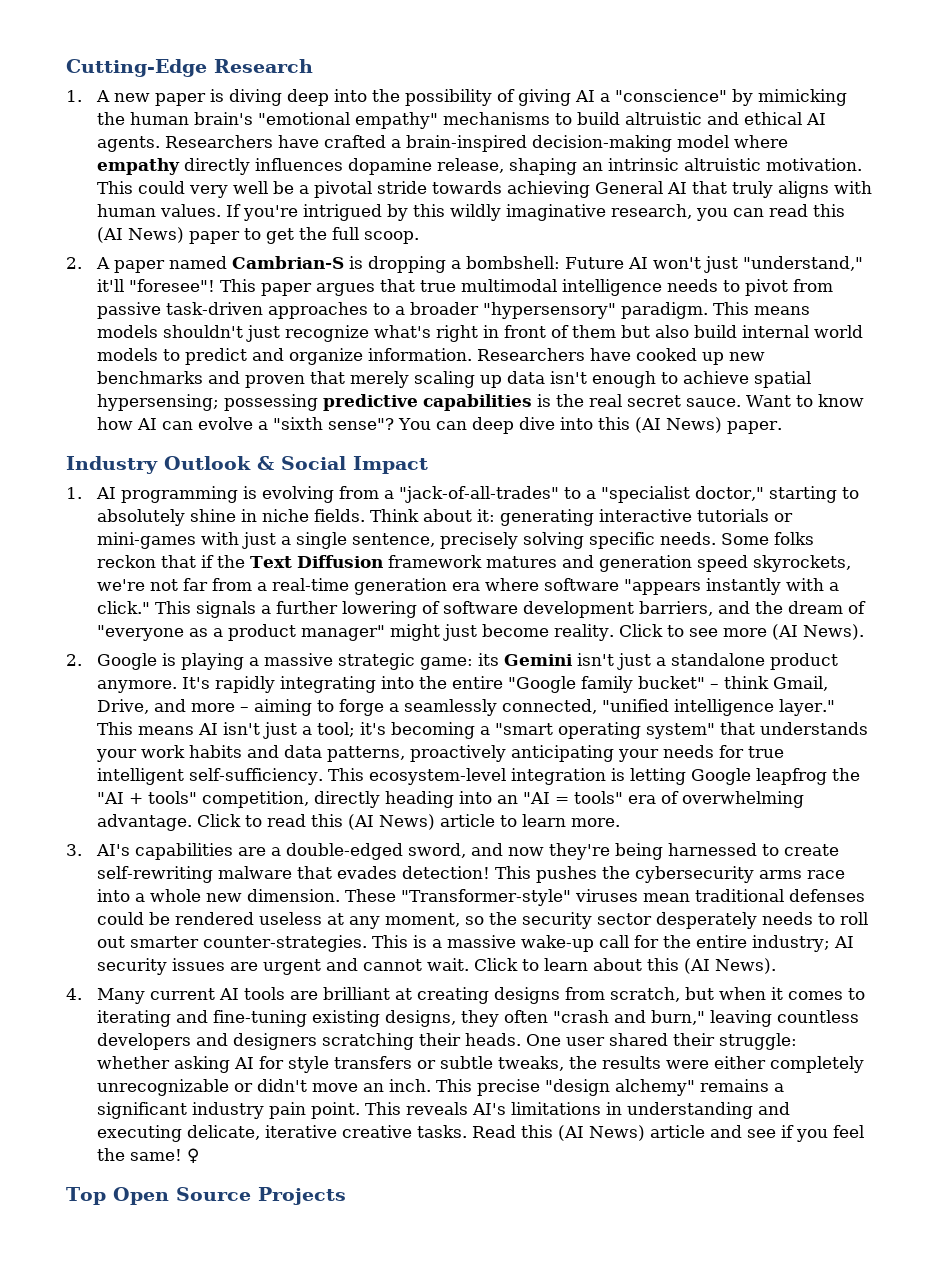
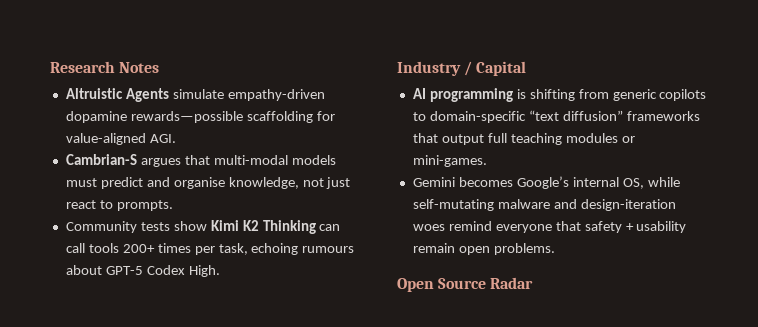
[66,59,207,77] Cutting-Edge -> (50, 67) none
[66,89,848,106] [97,112,827,129] [97,135,789,152] [97,158,863,175] [97,181,873,198] [97,204,846,221] [97,227,420,244] [66,256,864,273] [97,279,834,296] [97,302,811,319] [97,325,864,342] [97,348,766,365] [97,371,812,388] [97,394,865,411] [97,417,783,434] [66,456,428,474] [66,486,860,503] [97,509,794,526] [97,532,815,549] [97,555,852,572] [97,578,840,595] [97,601,867,618] [97,624,865,641] [66,653,839,670] [97,676,829,693] [97,699,836,716] [97,722,869,739] [96,745,785,762] [97,768,861,785] [97,791,805,808] [97,814,621,831] [66,843,840,860] [97,866,846,883] [97,889,866,906] [97,912,869,929] [97,935,855,952] [97,958,777,975] [66,987,866,1004] [97,1010,860,1027] [97,1033,798,1050] [97,1056,865,1073] [97,1079,785,1096] [97,1102,791,1119] [97,1125,865,1142] [97,1148,200,1163] [66,1187,106,1205] // 1. A new paper is diving deep into the possibility of giving AI a "conscience" by mimicking the human brain's "emotional empathy" mechanisms to build altruistic and ethical AI agents. Researchers have crafted a brain-inspired decision-making model where empathy directly influences dopamine release, shaping an intrinsic altruistic motivation. This could very well be a pivotal stride towards achieving General AI that truly aligns with human values. If you're intrigued by this wildly imaginative research, you can read this (AI News) paper to get the full scoop. // 2. A paper named Cambrian-S is dropping a bombshell: Future AI won't just "understand," it'll "foresee"! This paper argues that true multimodal intelligence needs to pivot from passive task-driven approaches to a broader "hypersensory" paradigm. This means models shouldn't just recognize what's right in front of them but also build internal world models to predict and organize information. Researchers have cooked up new benchmarks and proven that merely scaling up data isn't enough to achieve spatial hypersensing; possessing predictive capabilities is the real secret sauce. Want to know how AI can evolve a "sixth sense"? You can deep dive into this (AI News) paper. // Industry Outlook & Social Impact // 1. AI programming is evolving from a "jack-of-all-trades" to a "specialist doctor," starting to absolutely shine in niche fields. Think about it: generating interactive tutorials or mini-games with just a single sentence, precisely solving specific needs. Some folks reckon that if the Text Diffusion framework matures and generation speed skyrockets, we're not far from a real-time generation era where software "appears instantly with a click." This signals a further lowering of software development barriers, and the dream of "everyone as a product manager" might just become reality. Click to see more (AI News). // 2. Google is playing a massive strategic game: its Gemini isn't just a standalone product anymore. It's rapidly integrating into the entire "Google family bucket" – think Gmail, Drive, and more – aiming to forge a seamlessly connected, "unified intelligence layer." This means AI isn't just a tool; it's becoming a "smart operating system" that understands your work habits and data patterns, proactively anticipating your needs for true intelligent self-sufficiency. This ecosystem-level integration is letting Google leapfrog the "AI + tools" competition, directly heading into an "AI = tools" era of overwhelming advantage. Click to read this (AI News) article to learn more. // 3. AI's capabilities are a double-edged sword, and now they're being harnessed to create self-rewriting malware that evades detection! This pushes the cybersecurity arms race into a whole new dimension. These "Transformer-style" viruses mean traditional defenses could be rendered useless at any moment, so the security sector desperately needs to roll out smarter counter-strategies. This is a massive wake-up call for the entire industry; AI security issues are urgent and cannot wait. Click to learn about this (AI News). // 4. Many current AI tools are brilliant at creating designs from scratch, but when it comes to iterating and fine-tuning existing designs, they often "crash and burn," leaving countless developers and designers scratching their heads. One user shared their struggle: whether asking AI for style transfers or subtle tweaks, the results were either completely unrecognizable or didn't move an inch. This precise "design alchemy" remains a significant industry pain point. This reveals AI's limitations in understanding and executing delicate, iterative creative tasks. Read this (AI News) article and see if you feel the same! ♀ // Top -> [119,62,160,73] [65,88,325,102] [65,111,335,123] [65,133,176,145] [65,154,336,167] [65,177,351,189] [65,200,173,211] [65,220,341,234] [65,243,355,255] [65,265,220,277] [397,61,527,76] [412,88,707,102] [412,110,700,123] [412,133,635,145] [412,155,487,167] [412,176,680,189] [412,199,676,211] [412,221,687,233] [412,243,555,255] Notes // Altruistic Agents simulate empathy-driven dopamine rewards—possible scaffolding for value-aligned AGI. // Cambrian-S argues that multi-modal models must predict and organise knowledge, not just react to prompts. // Community tests show Kimi K2 Thinking can call tools 200+ times per task, echoing rumours about GPT-5 Codex High. // Industry / Capital // AI programming is shifting from generic copilots to domain-specific “text diffusion” frameworks that output full teaching modules or mini-games. // Gemini becomes Google’s internal OS, while self-mutating malware and design-iteration woes remind everyone that safety + usability remain open problems. //
[257,1187,346,1205] Projects -> [490,277,534,289] Radar

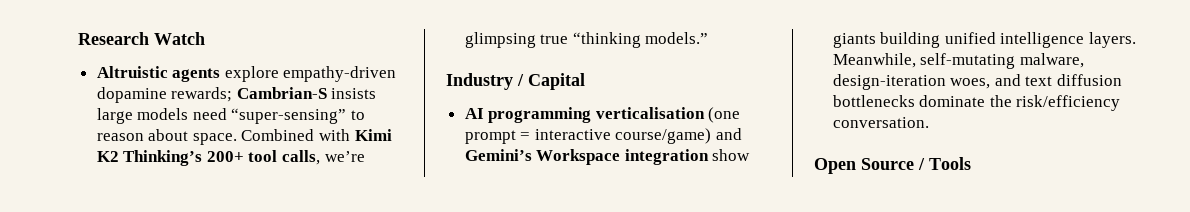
[119,62,160,73] Notes -> [154,32,205,45] Watch
[125,88,325,102] [65,111,335,123] [65,133,176,145] [65,154,336,167] [65,177,351,189] [65,200,173,211] [65,220,341,234] [65,243,355,255] [65,265,220,277] Agents simulate empathy-driven dopamine rewards—possible scaffolding for value-aligned AGI. // Cambrian-S argues that multi-modal models must predict and organise knowledge, not just react to prompts. // Community tests show Kimi K2 Thinking can call tools 200+ times per task, echoing rumours about GPT-5 Codex High. -> [172,66,397,82] [96,87,377,103] [96,108,366,124] [96,129,392,145] [96,150,365,166] [464,32,709,48] agents explore empathy-driven dopamine rewards; Cambrian-S insists large models need “super-sensing” to reason about space. Combined with Kimi K2 Thinking’s 200+ tool calls, we’re glimpsing true “thinking models.”
[516,89,707,101] [412,110,700,123] [412,133,635,145] [412,155,487,167] [412,176,680,189] [412,199,676,211] [412,221,687,233] [412,243,555,255] is shifting from generic copilots to domain-specific “text diffusion” frameworks that output full teaching modules or mini-games. // Gemini becomes Google’s internal OS, while self-mutating malware and design-iteration woes remind everyone that safety + usability remain open problems. -> [595,107,741,123] [464,128,743,144] [464,149,751,165] [832,32,1137,48] [832,53,1084,69] [832,74,1123,90] [832,95,1121,111] [832,117,929,128] verticalisation (one prompt = interactive course/game) and Gemini’s Workspace integration show giants building unified intelligence layers. Meanwhile, self-mutating malware, design-iteration woes, and text diffusion bottlenecks dominate the risk/efficiency conversation.
[490,277,534,289] Radar -> [918,157,971,170] / Tools

